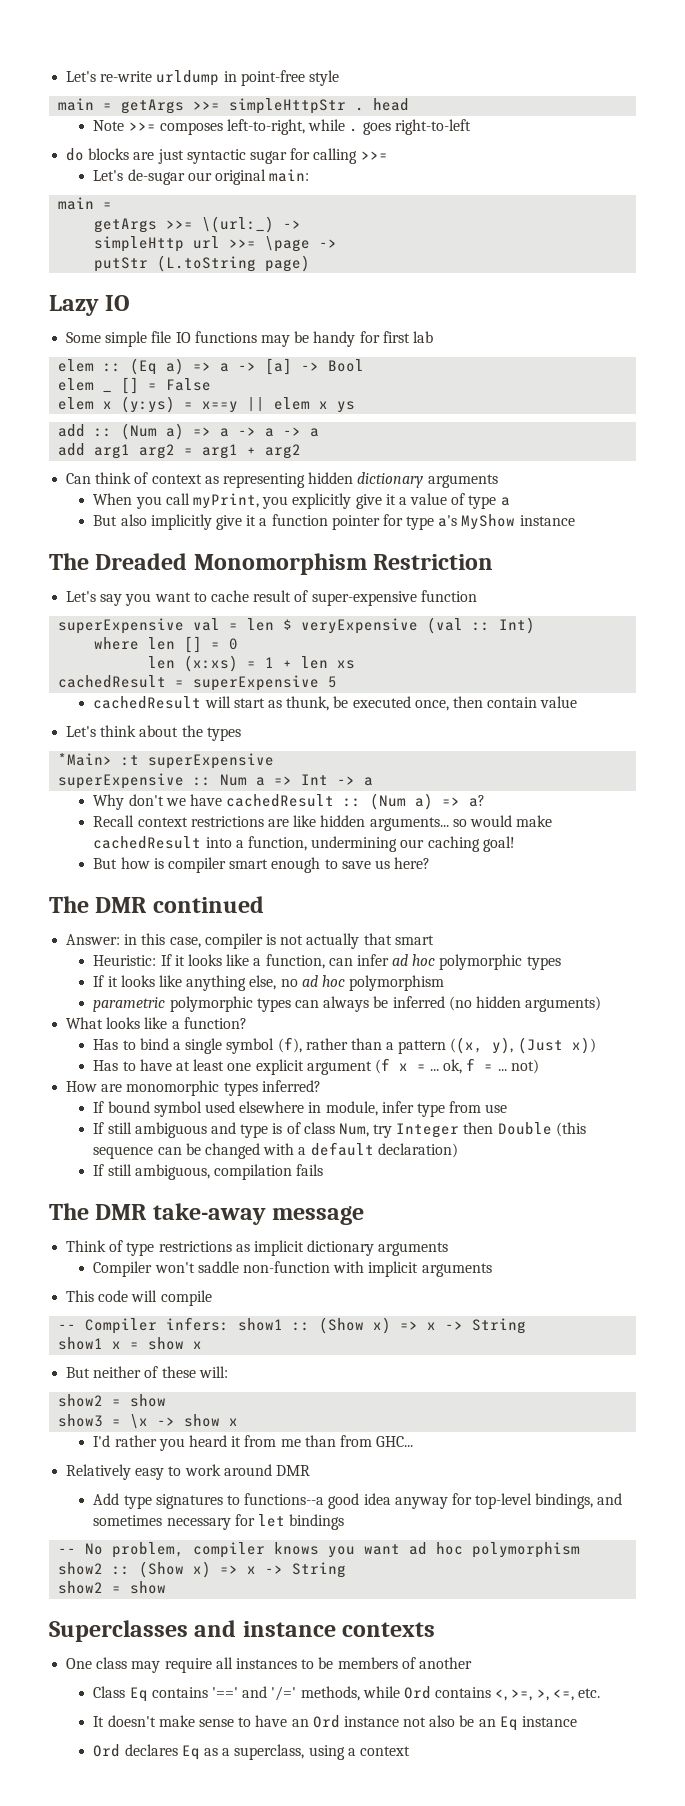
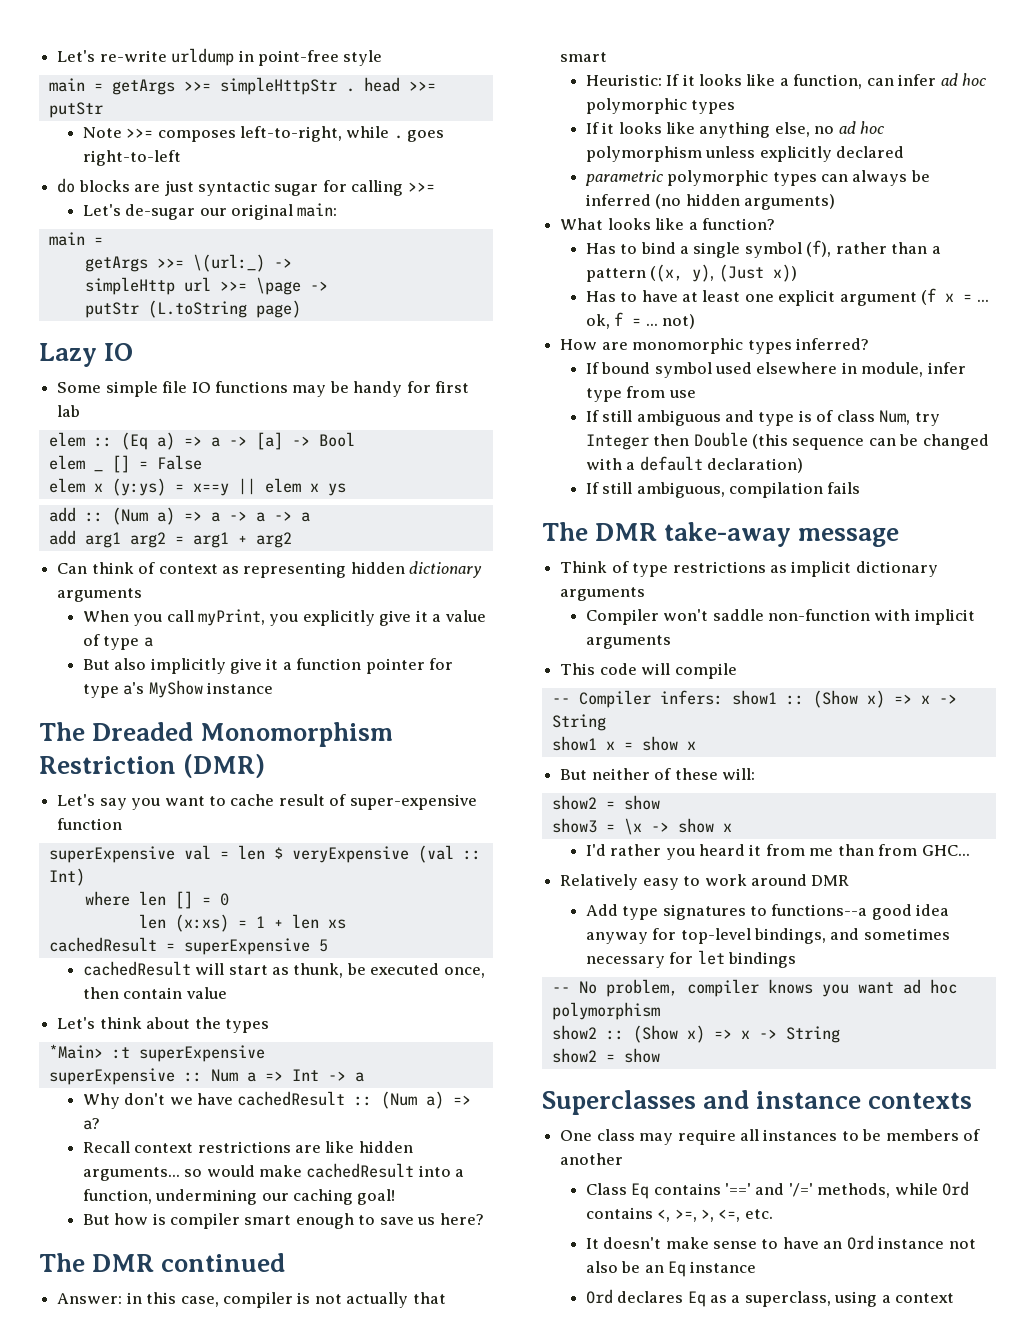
(410, 104) none -> [408,81,436,91] [48,102,103,118] >>= putStr
(494, 562) none -> [183,754,266,778] (DMR)
(445, 983) none -> [705,146,904,162] unless explicitly declared

